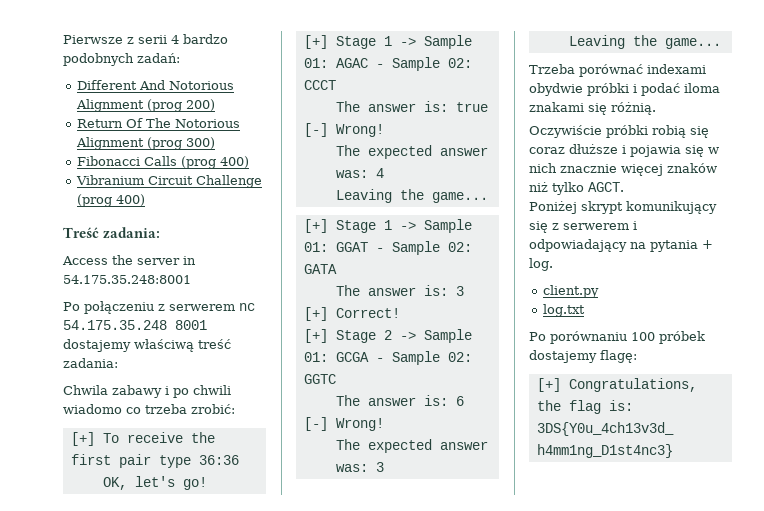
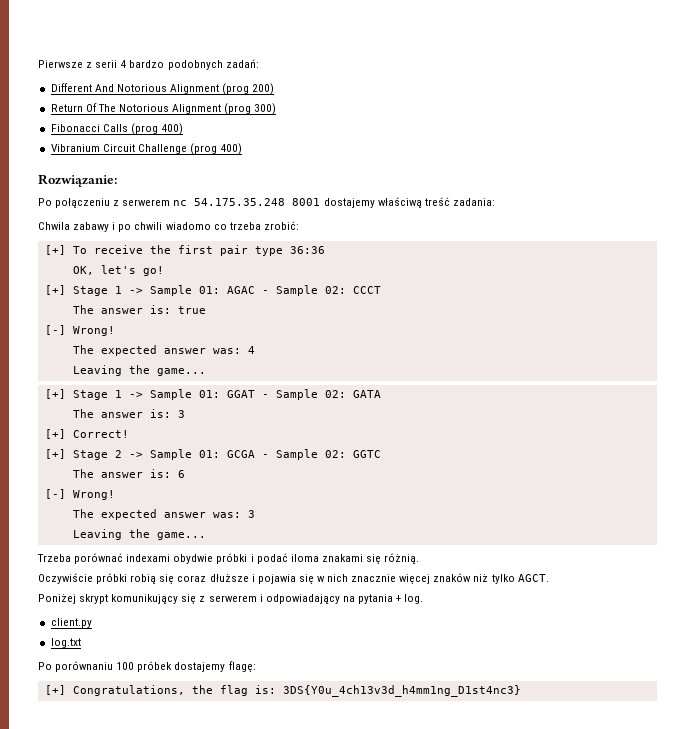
[63,227,161,239] [62,255,196,265] [63,275,191,284] Treść zadania: // Access the server in 54.175.35.248:8001 -> [38,174,117,187] Rozwiązanie:

